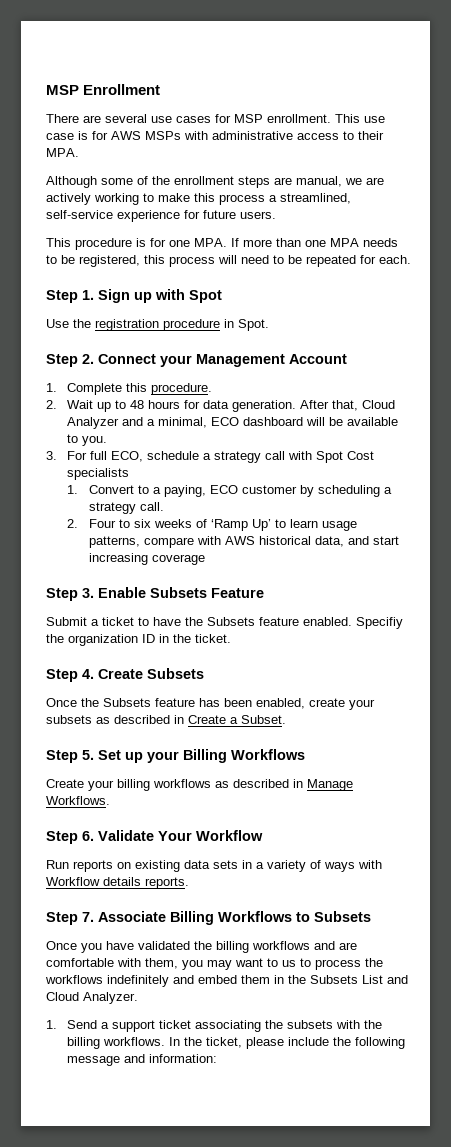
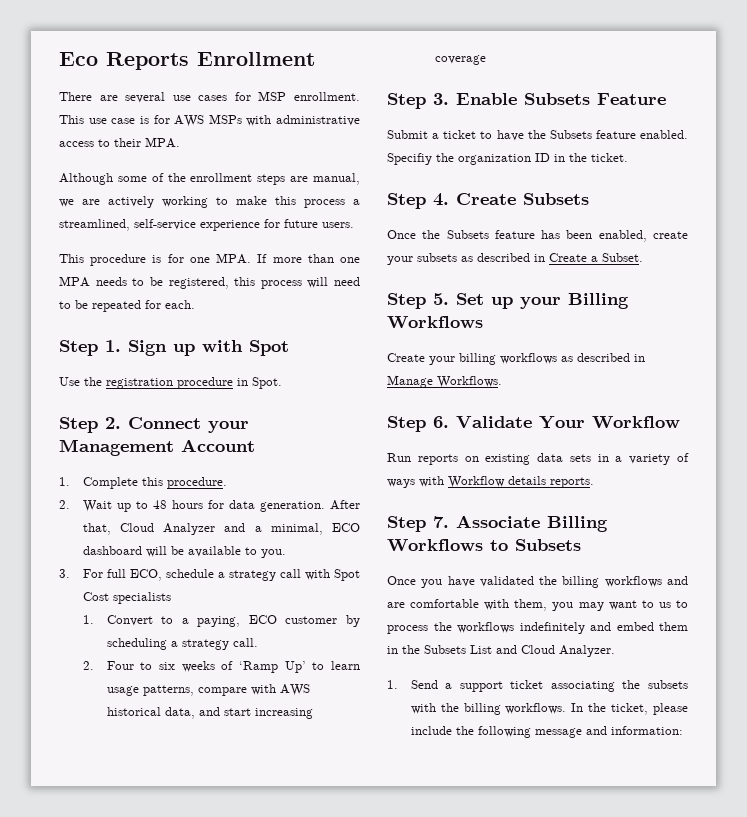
[46,85,79,95] MSP -> [59,52,189,70] Eco Reports

